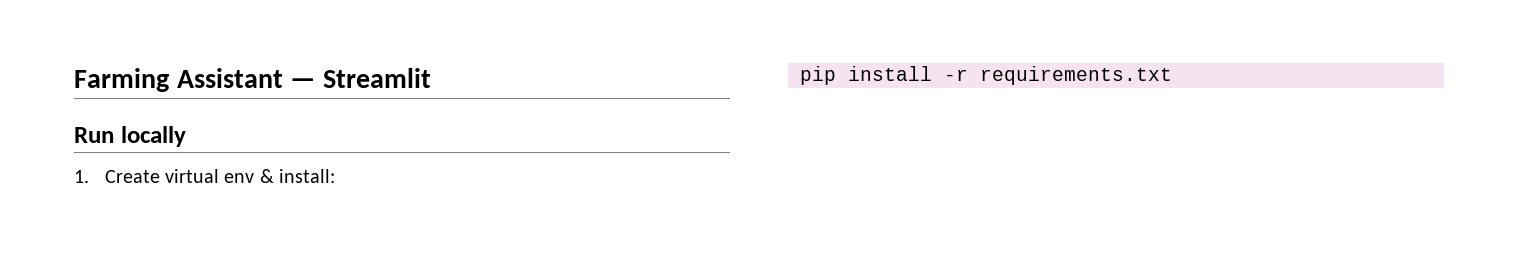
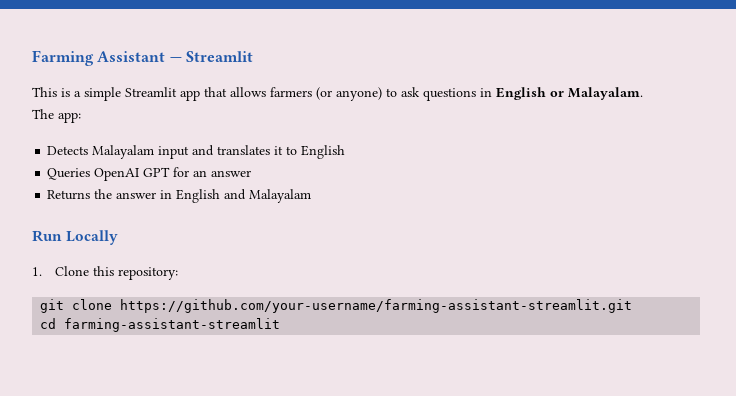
(431, 78) none -> [32,87,643,101] [32,109,81,123] [47,145,346,159] [47,167,252,181] [47,189,312,203] // This is a simple Streamlit app that allows farmers (or anyone) to ask questions in English or Malayalam. // The app: // Detects Malayalam input and translates it to English // Queries OpenAI GPT for an answer // Returns the answer in English and Malayalam
[120,126,186,147] locally -> [66,230,119,245] Locally
[104,169,336,183] [800,66,1172,85] Create virtual env & install: // pip install -r requirements.txt -> [54,266,178,280] [40,299,633,313] [40,318,281,332] Clone this repository: // git clone https://github.com/your-username/farming-assistant-streamlit.git // cd farming-assistant-streamlit

